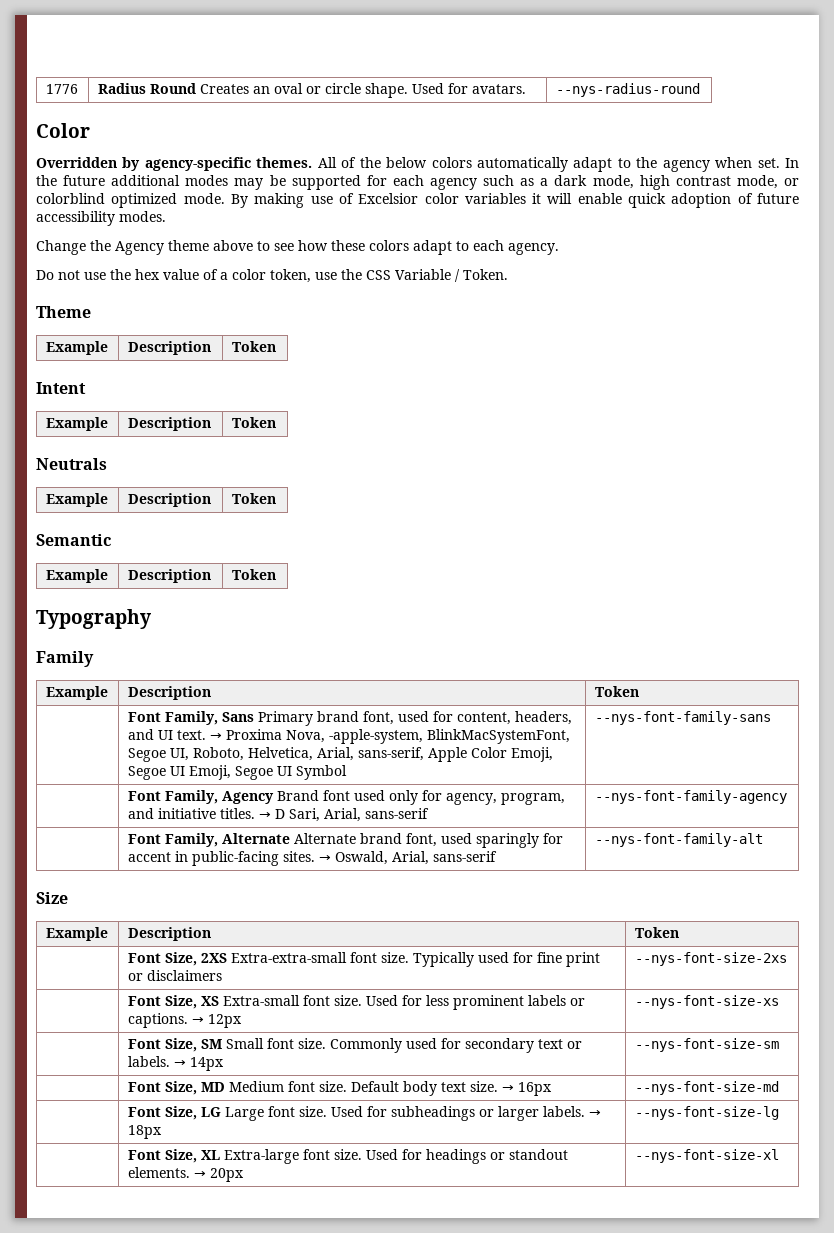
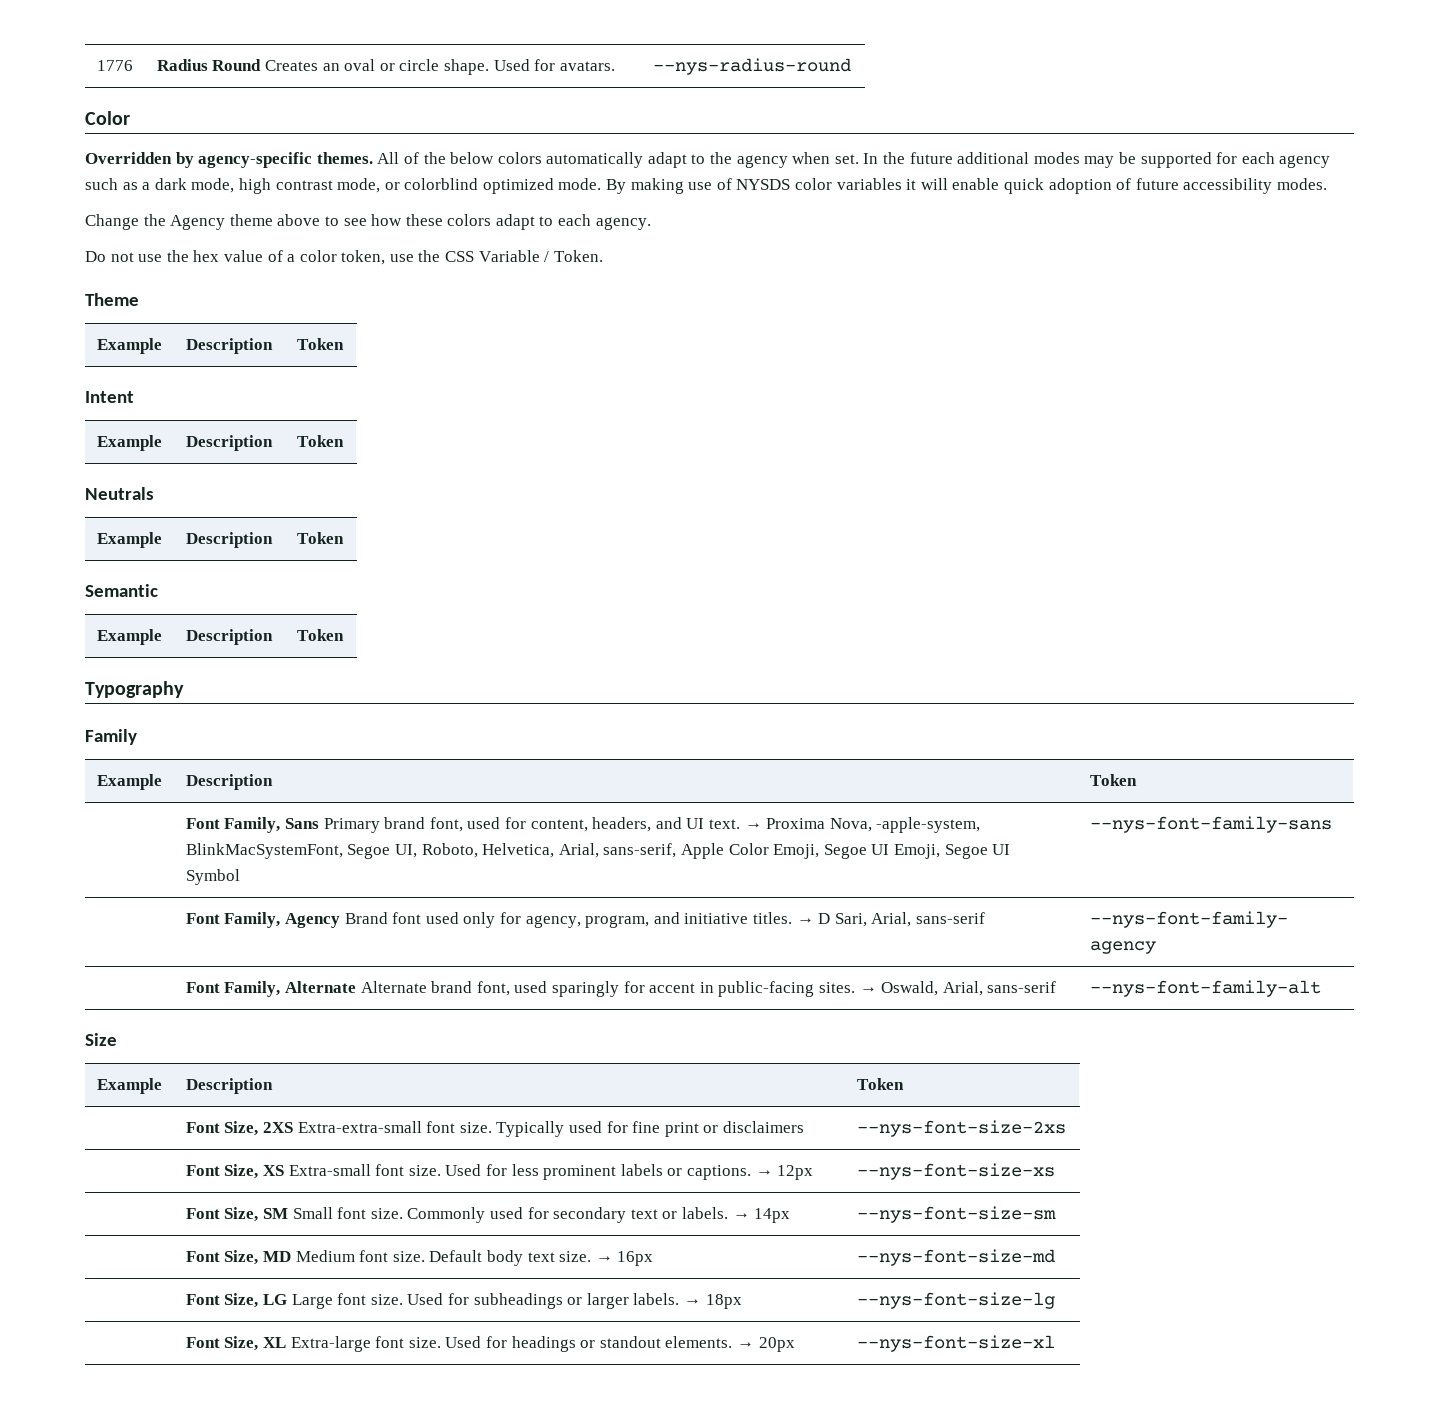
[358,193,419,204] Excelsior -> [736,179,791,190] NYSDS

